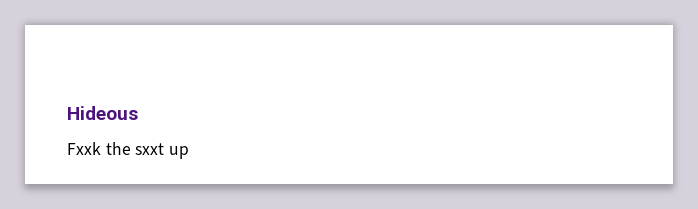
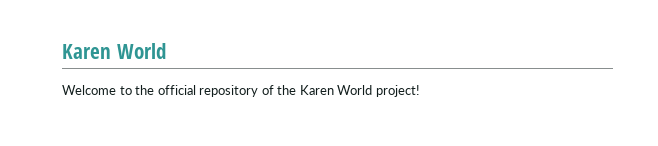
[67,106,138,120] [67,142,190,159] Hideous // Fxxk the sxxt up -> [62,43,166,59] [62,85,420,97] Karen World // Welcome to the official repository of the Karen World project!

